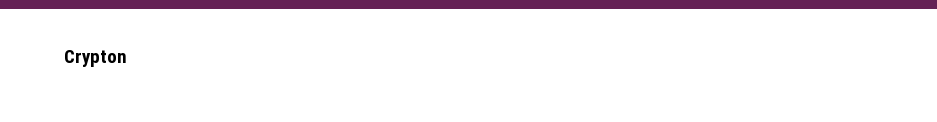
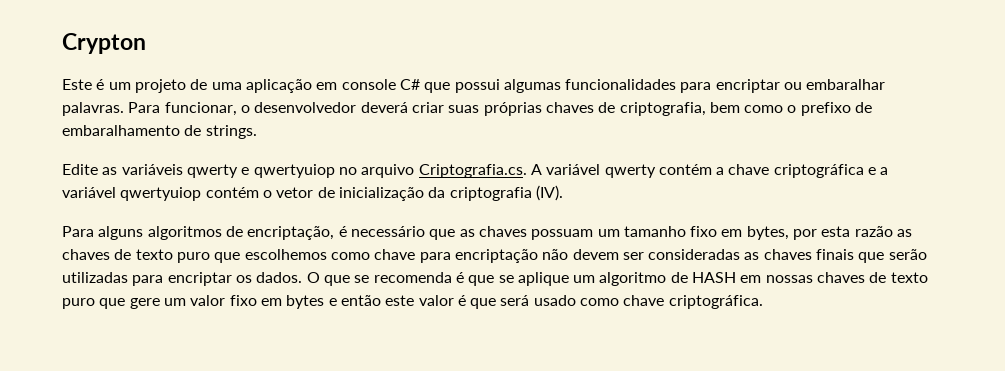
(127, 58) none -> [62,79,886,93] [62,102,873,116] [62,125,257,139] [62,164,889,178] [62,185,563,201] [62,226,913,240] [62,249,927,263] [62,272,928,286] [62,295,763,309] // Este é um projeto de uma aplicação em console C# que possui algumas funcionalidades para encriptar ou embaralhar palavras. Para funcionar, o desenvolvedor deverá criar suas próprias chaves de criptografia, bem como o prefixo de embaralhamento de strings. // Edite as variáveis qwerty e qwertyuiop no arquivo Criptografia.cs. A variável qwerty contém a chave criptográfica e a variável qwertyuiop contém o vetor de inicialização da criptografia (IV). // Para alguns algoritmos de encriptação, é necessário que as chaves possuam um tamanho fixo em bytes, por esta razão as chaves de texto puro que escolhemos como chave para encriptação não devem ser consideradas as chaves finais que serão utilizadas para encriptar os dados. O que se recomenda é que se aplique um algoritmo de HASH em nossas chaves de texto puro que gere um valor fixo em bytes e então este valor é que será usado como chave criptográfica.

